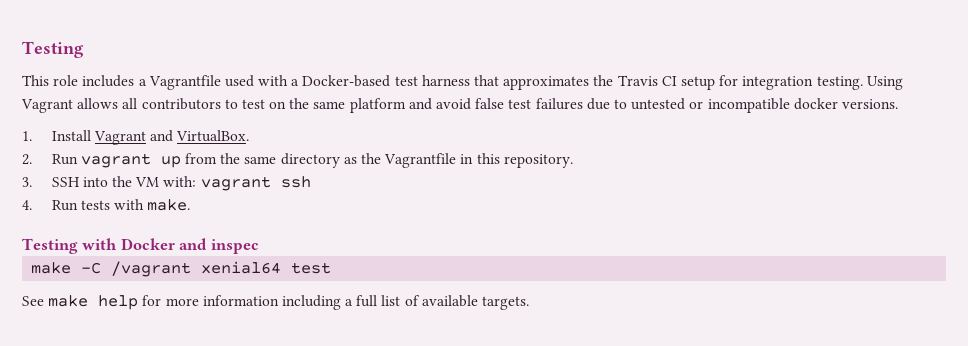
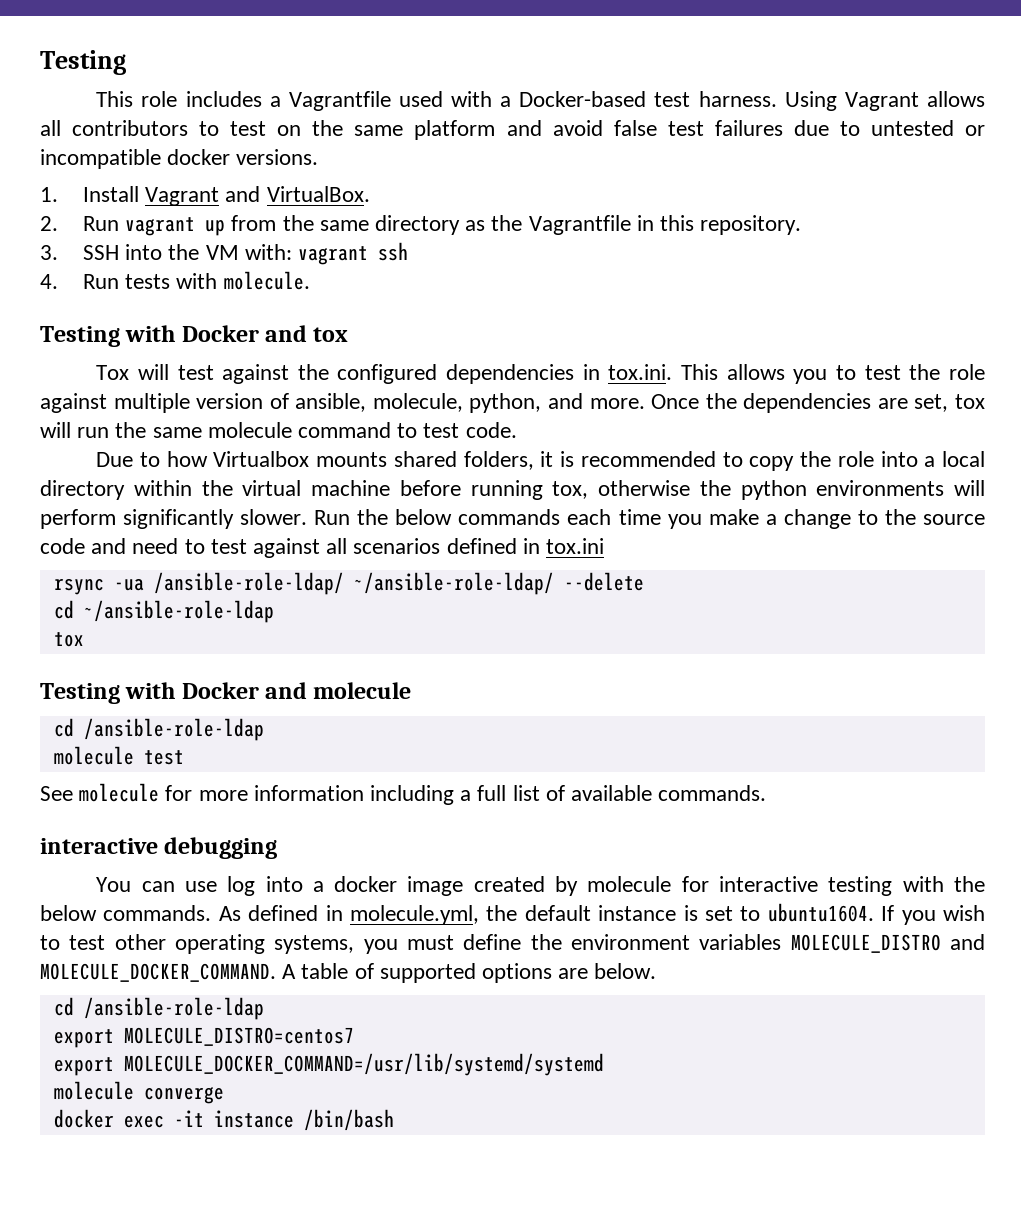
[421,75,863,90] harness that approximates the Travis CI setup for integration testing. -> [698,91,777,107] harness.
[147,199,191,211] [22,238,259,254] [31,261,282,277] make. // Testing with Docker and inspec // make -C /vagrant xenial64 -> [223,271,310,290] [40,325,349,347] [96,364,986,384] [40,393,985,413] [40,422,517,438] [96,451,985,471] [40,480,985,500] [40,509,985,529] [40,538,605,558] [53,572,644,595] [53,600,274,623] [53,632,84,647] [40,682,412,704] [53,718,264,741] [53,746,134,765] molecule. // Testing with Docker and tox // Tox will test against the configured dependencies in tox.ini. This allows you to test the role against multiple version of ansible, molecule, python, and more. Once the dependencies are set, tox will run the same molecule command to test code. // Due to how Virtualbox mounts shared folders, it is recommended to copy the role into a local directory within the virtual machine before running tox, otherwise the python environments will perform significantly slower. Run the below commands each time you make a change to the source code and need to test against all scenarios defined in tox.ini // rsync -ua /ansible-role-ldap/ ~/ansible-role-ldap/ --delete // cd ~/ansible-role-ldap // tox // Testing with Docker and molecule // cd /ansible-role-ldap // molecule
[48,295,139,310] make help -> [79,783,160,802] molecule
[482,296,530,310] targets. -> [658,785,767,801] [40,837,278,859] [96,876,985,896] [40,903,985,925] [40,934,985,954] [40,963,657,983] [53,997,264,1020] [53,1027,354,1048] [53,1053,604,1076] [53,1081,224,1104] [53,1109,394,1131] commands. // interactive debugging // You can use log into a docker image created by molecule for interactive testing with the below commands. As defined in molecule.yml, the default instance is set to ubuntu1604. If you wish to test other operating systems, you must define the environment variables MOLECULE_DISTRO and MOLECULE_DOCKER_COMMAND. A table of supported options are below. // cd /ansible-role-ldap // export MOLECULE_DISTRO=centos7 // export MOLECULE_DOCKER_COMMAND=/usr/lib/systemd/systemd // molecule converge // docker exec -it instance /bin/bash

